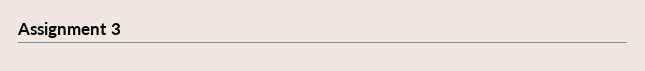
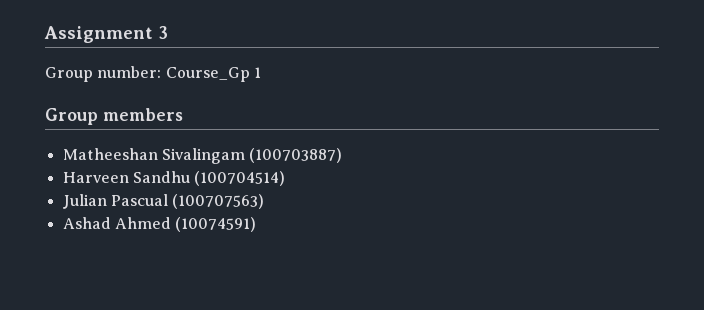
(121, 29) none -> [45,66,261,82] [45,108,183,125] [62,148,343,164] [62,171,286,186] [62,194,265,209] [62,217,257,232] // Group number: Course_Gp 1 // Group members // Matheeshan Sivalingam (100703887) // Harveen Sandhu (100704514) // Julian Pascual (100707563) // Ashad Ahmed (10074591)

